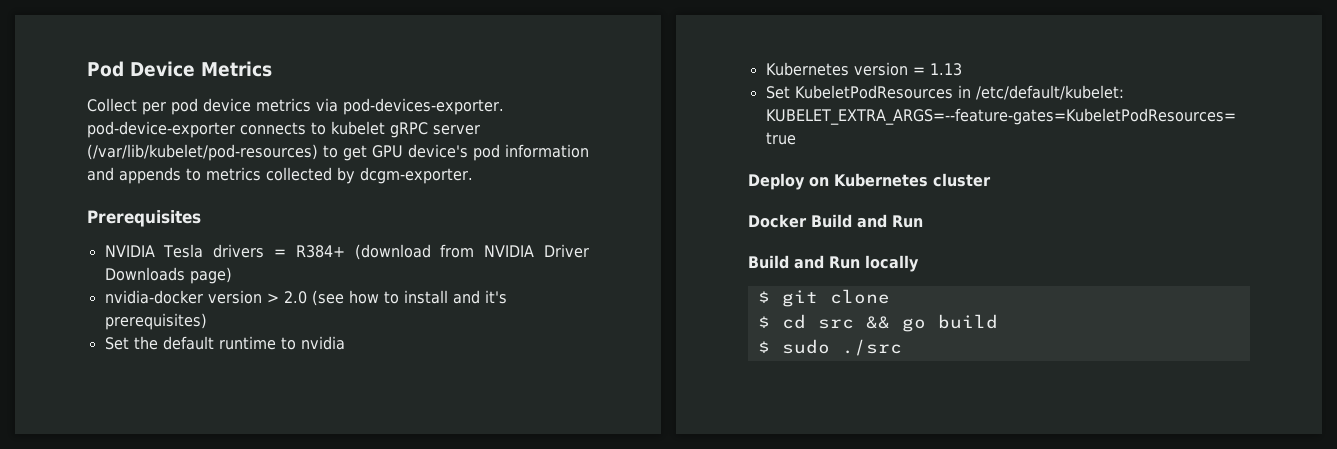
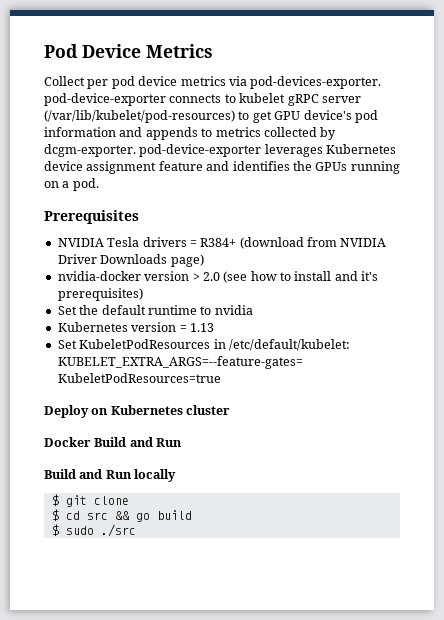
(473, 175) none -> [139,144,397,157] [44,161,400,174] [44,178,99,191] pod-device-exporter leverages Kubernetes device assignment feature and identifies the GPUs running on a pod.

